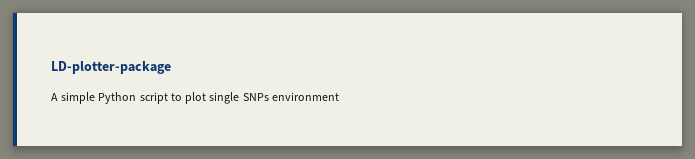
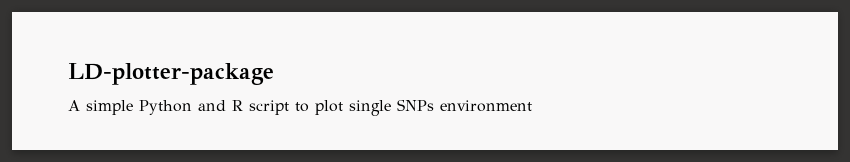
(137, 98) none -> [198,100,243,111] and R

